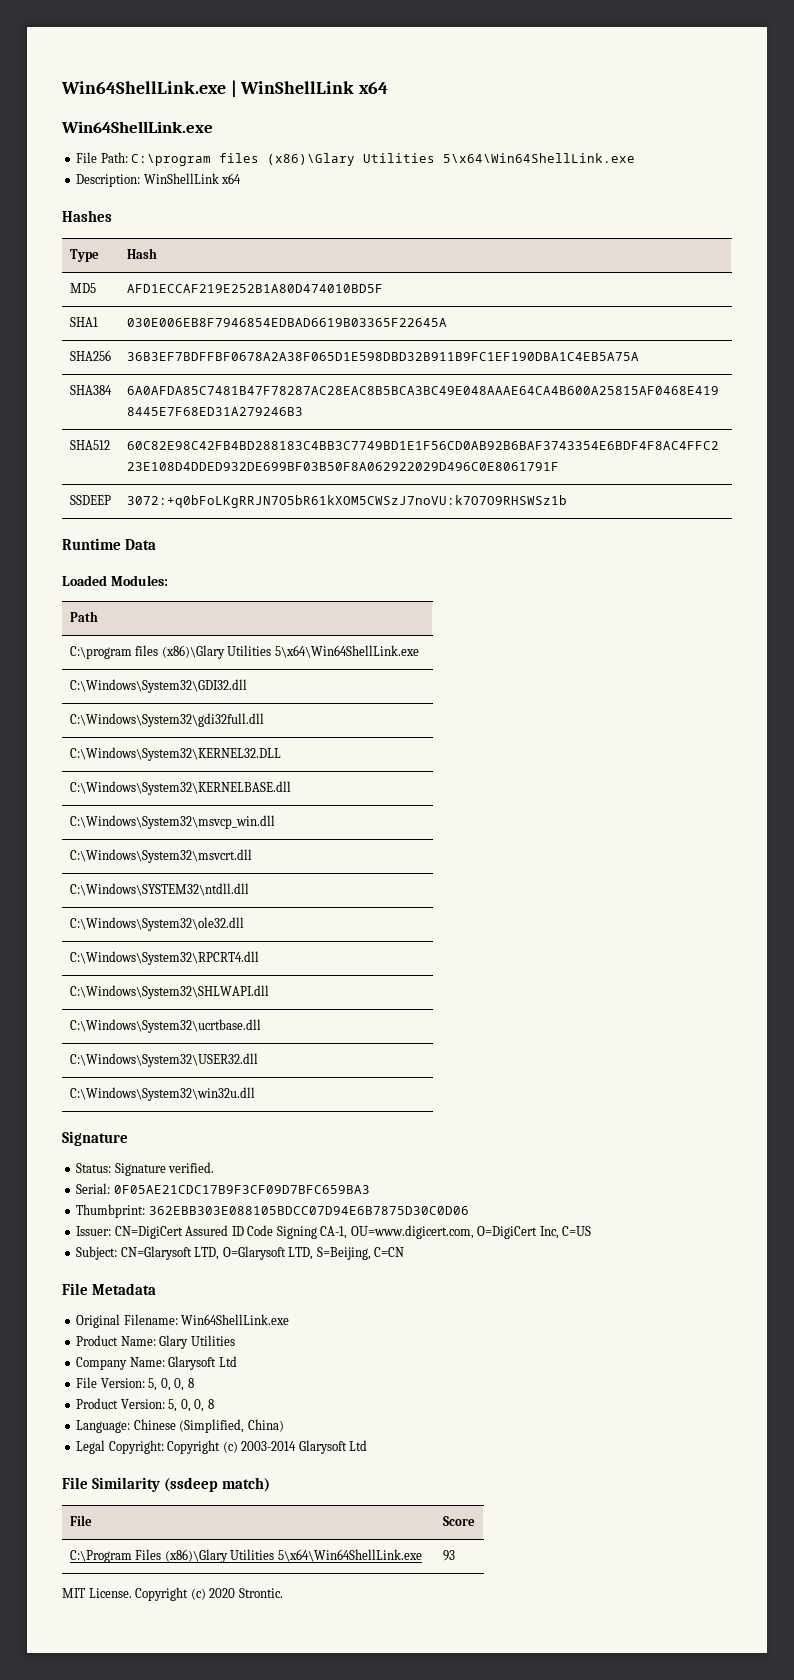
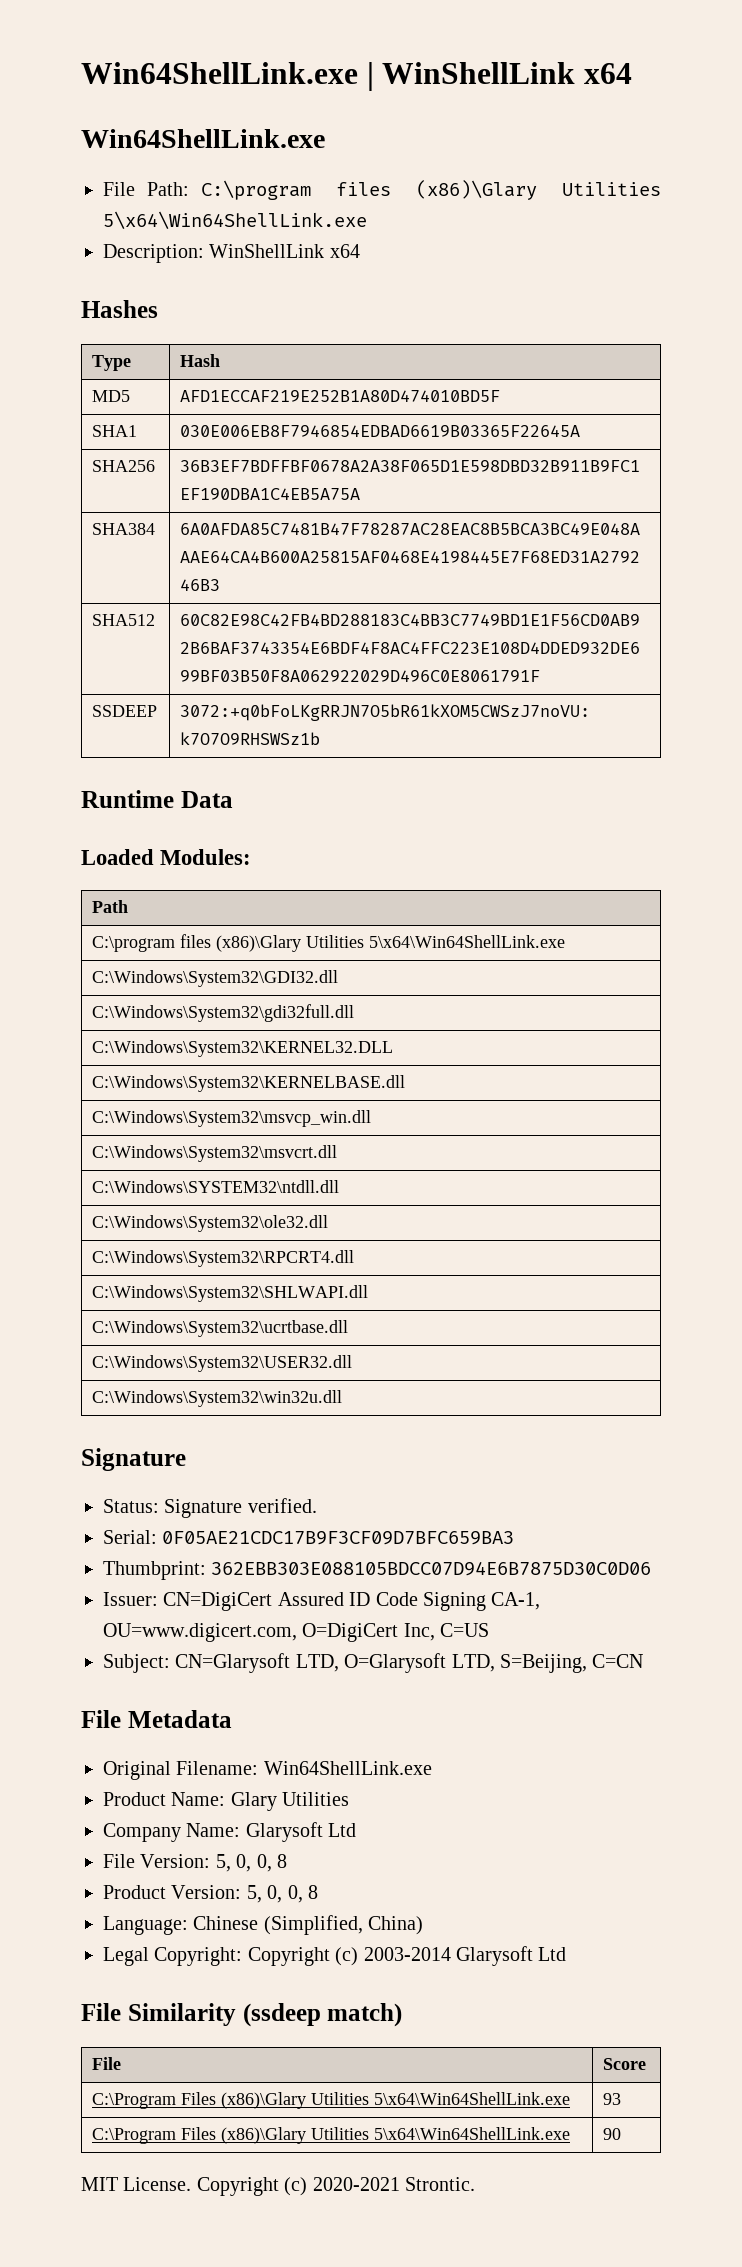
(455, 1555) none -> [92,2127,571,2144] [603,2128,622,2140] // C:\Program Files (x86)\Glary Utilities 5\x64\Win64ShellLink.exe | 90
[209,1588,236,1598] 2020 -> [312,2177,400,2191] 2020-2021

